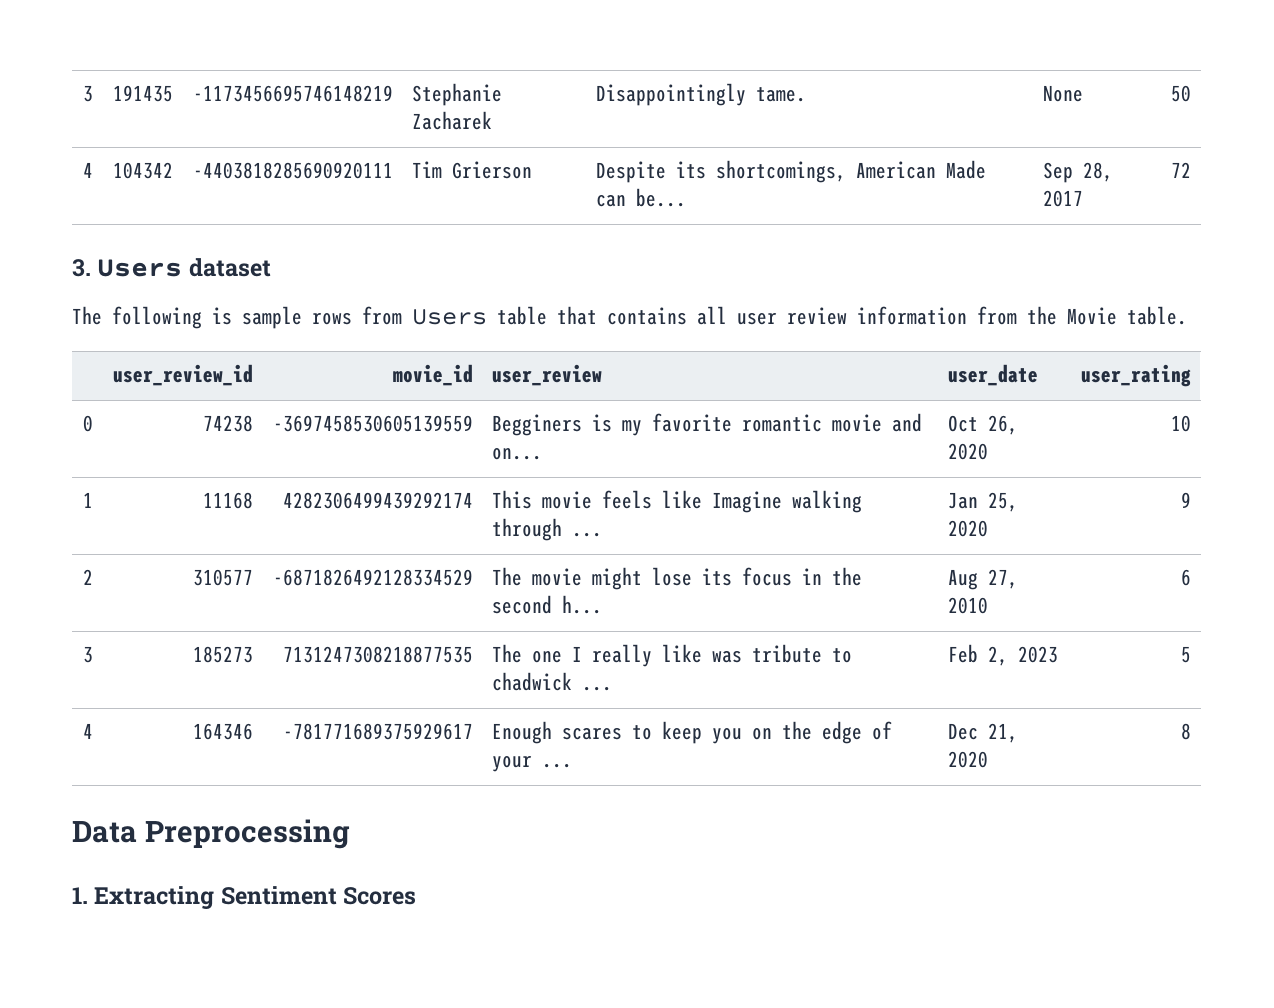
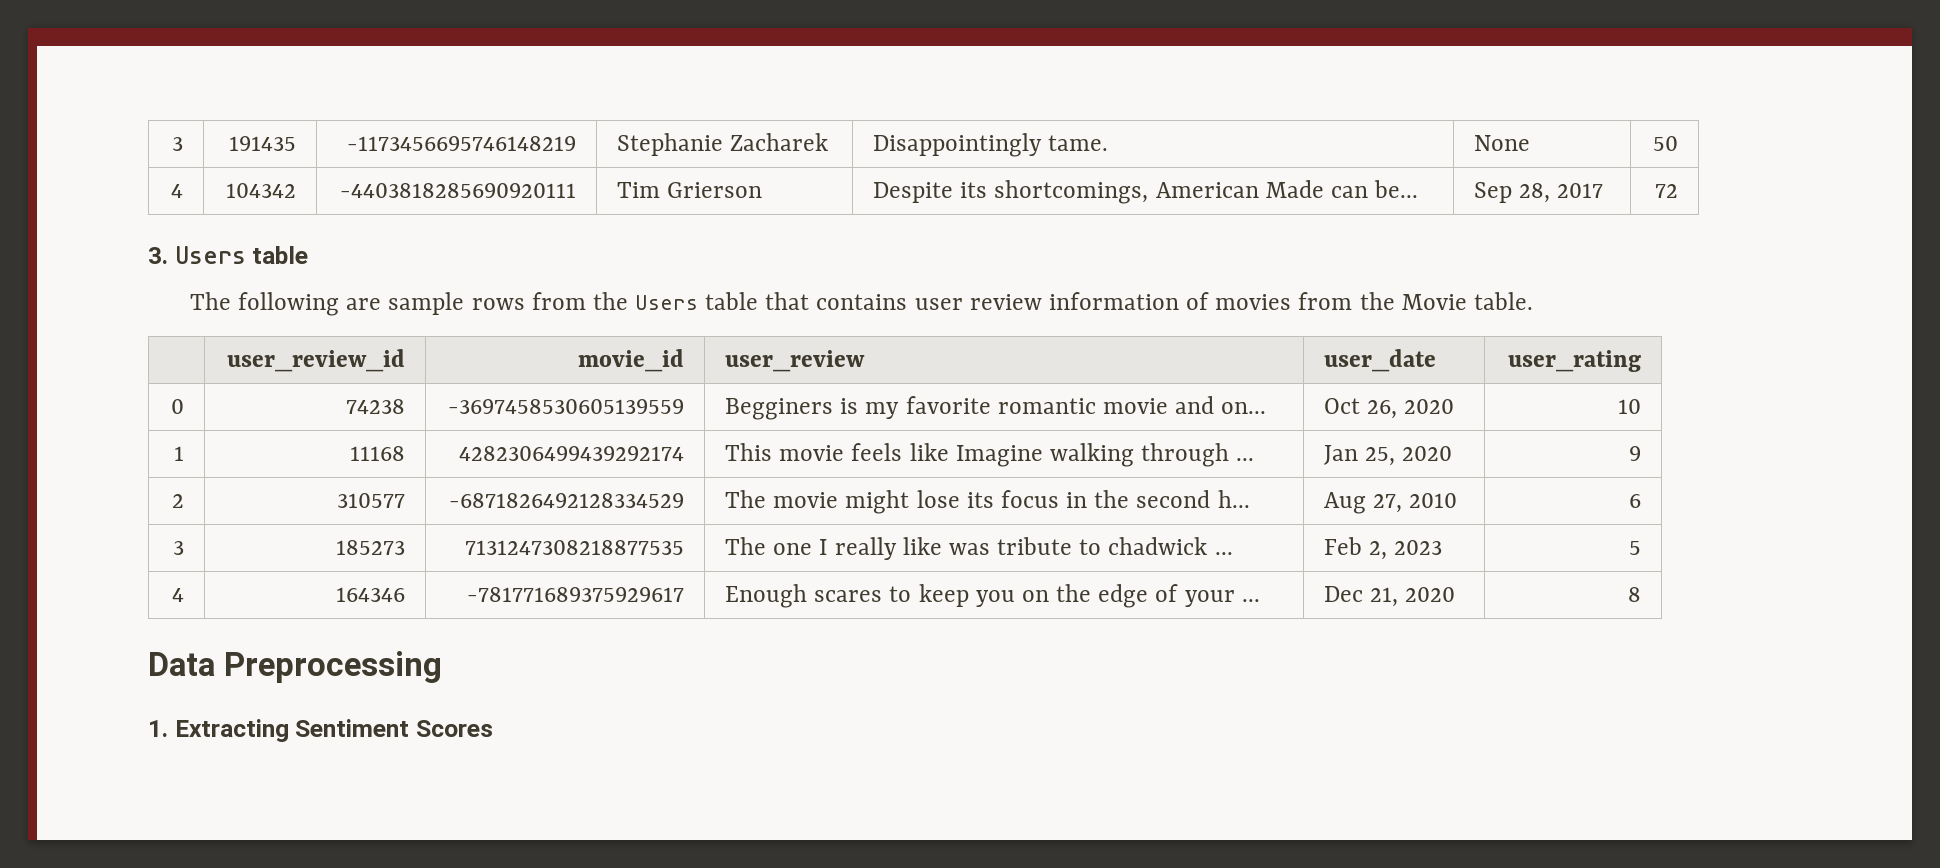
[188,258,271,277] dataset -> [252,246,309,264] table
[212,307,232,325] is -> [346,298,382,310] are
(402, 315) none -> [592,292,628,310] the
[697,306,727,325] all -> (908, 302) none
(967, 315) none -> [1186,292,1292,310] of movies

